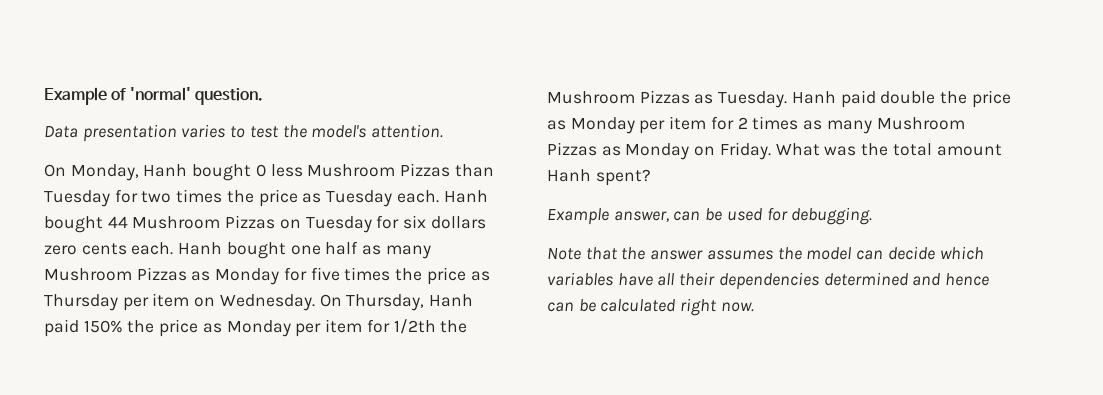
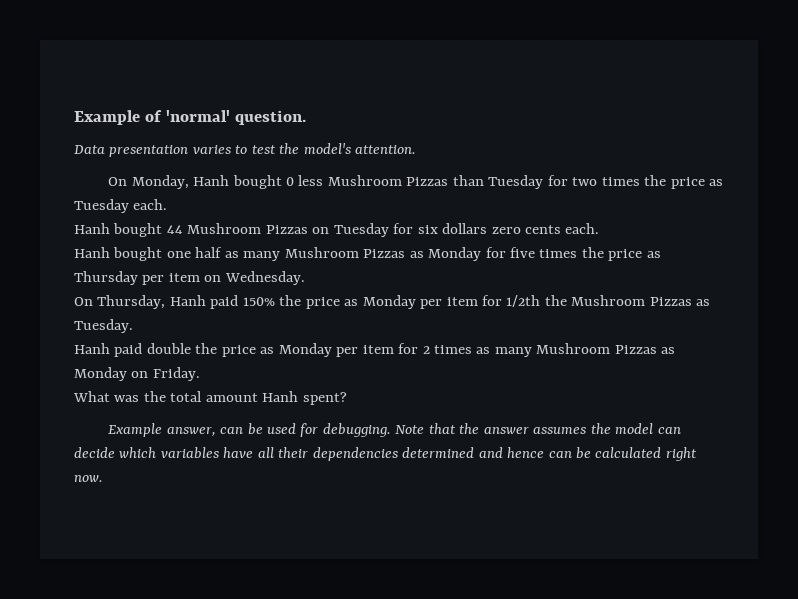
(439, 196) none -> (168, 204) //
(174, 248) none -> (600, 228) //
(315, 302) none -> (305, 278) //
(788, 99) none -> (133, 326) //
(771, 151) none -> (200, 374) //
(873, 216) // -> (391, 430) none

